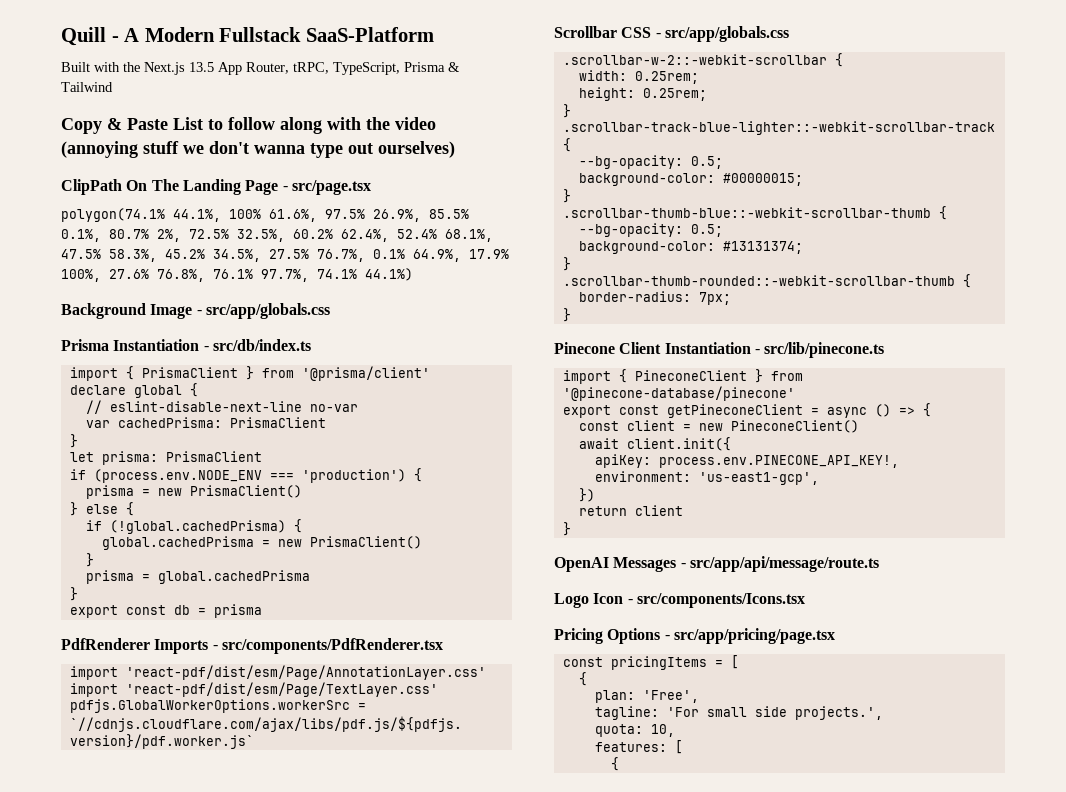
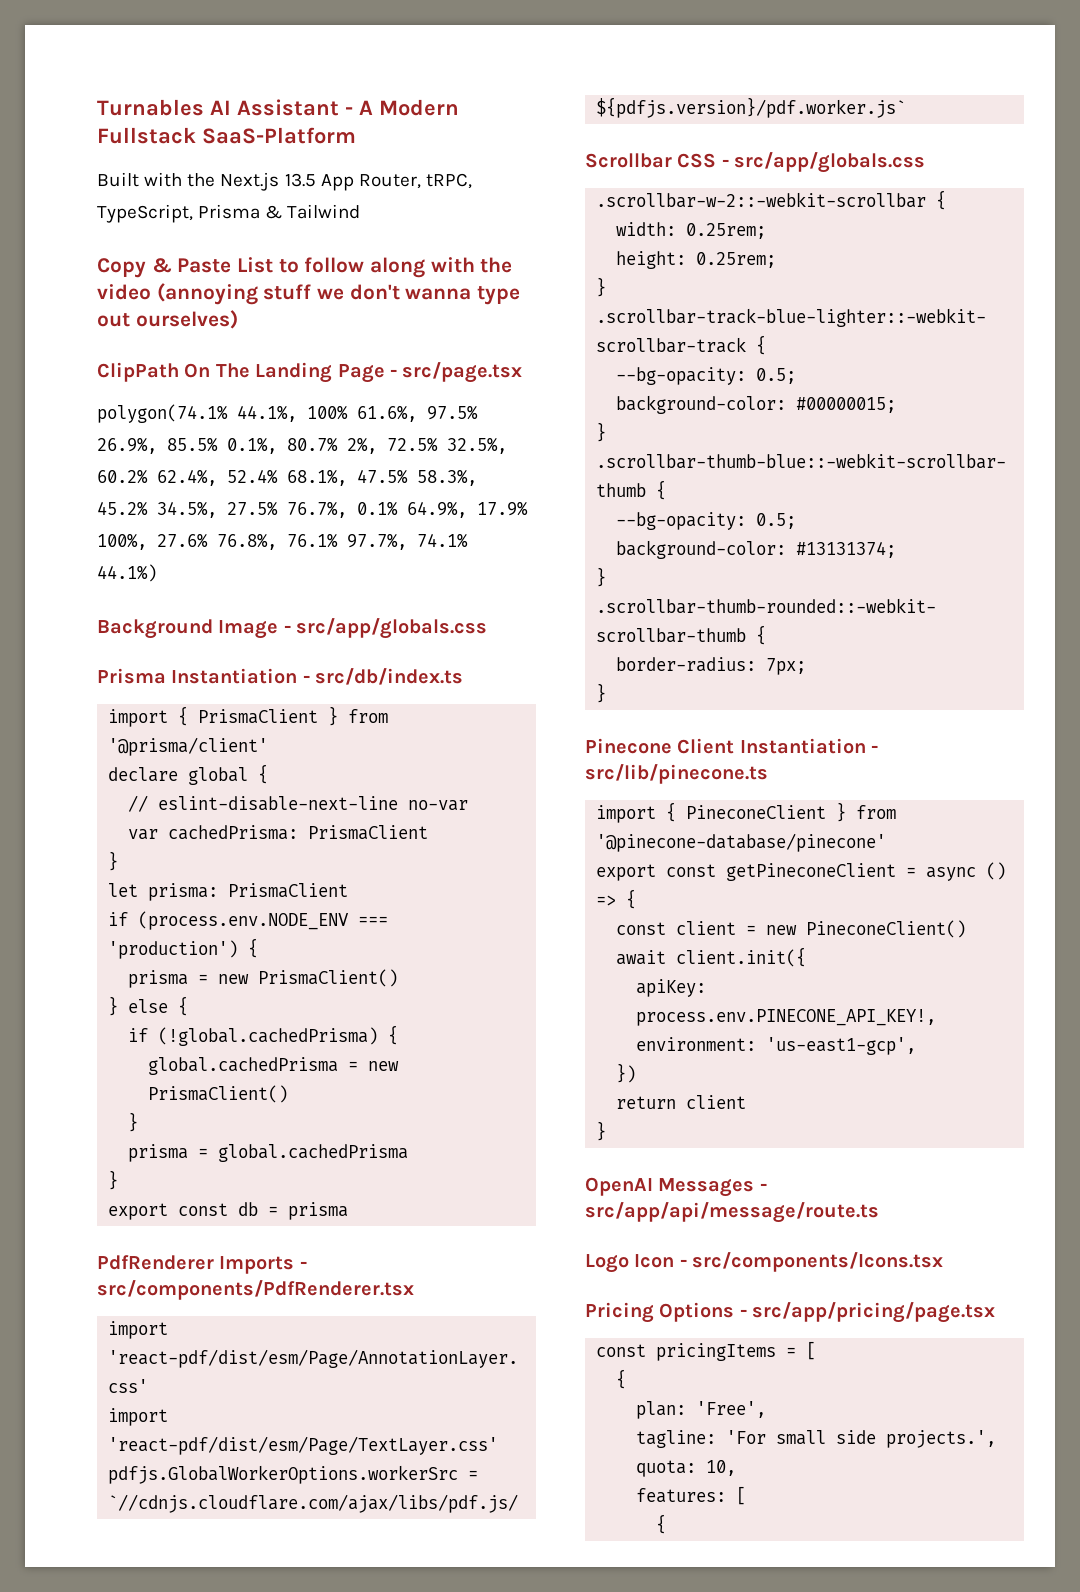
[61,27,106,46] Quill -> [97,99,339,116] Turnables AI Assistant

